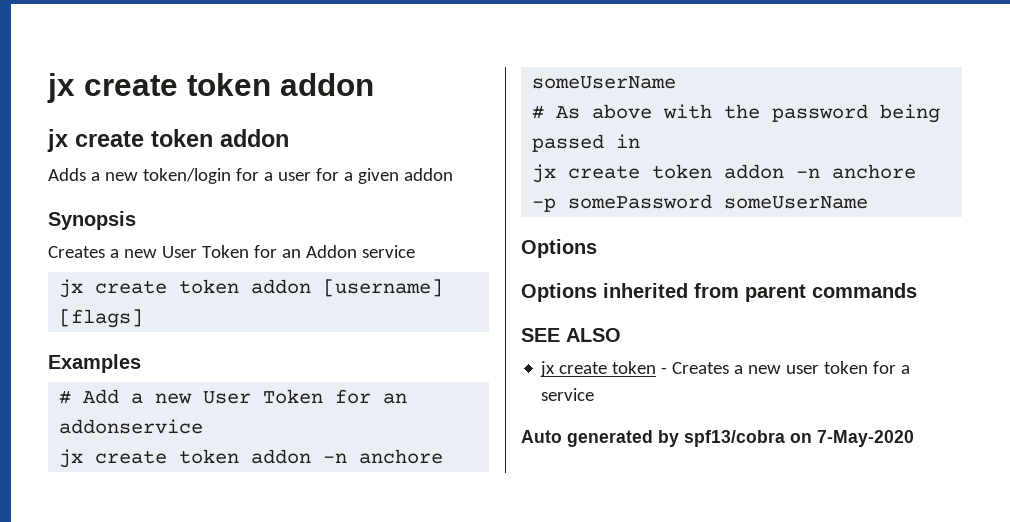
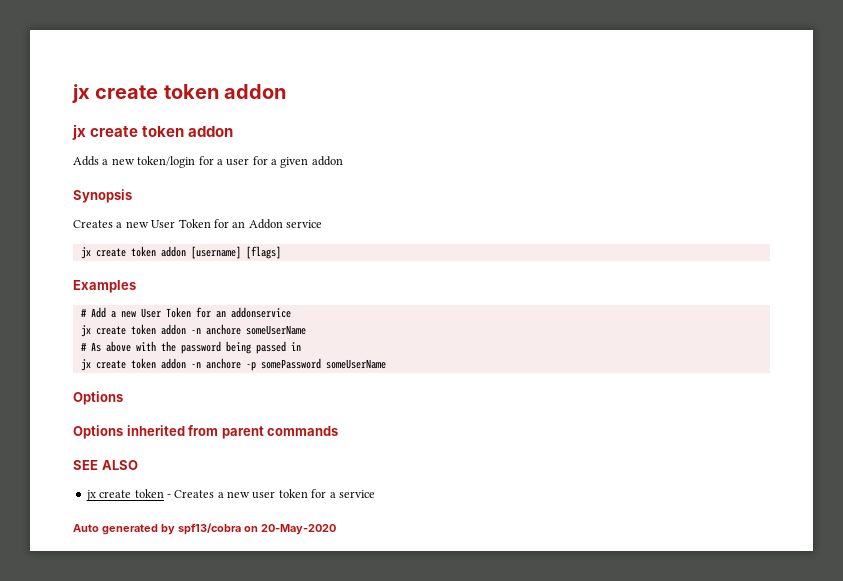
[817,430,914,447] 7-May-2020 -> [261,524,336,535] 20-May-2020

